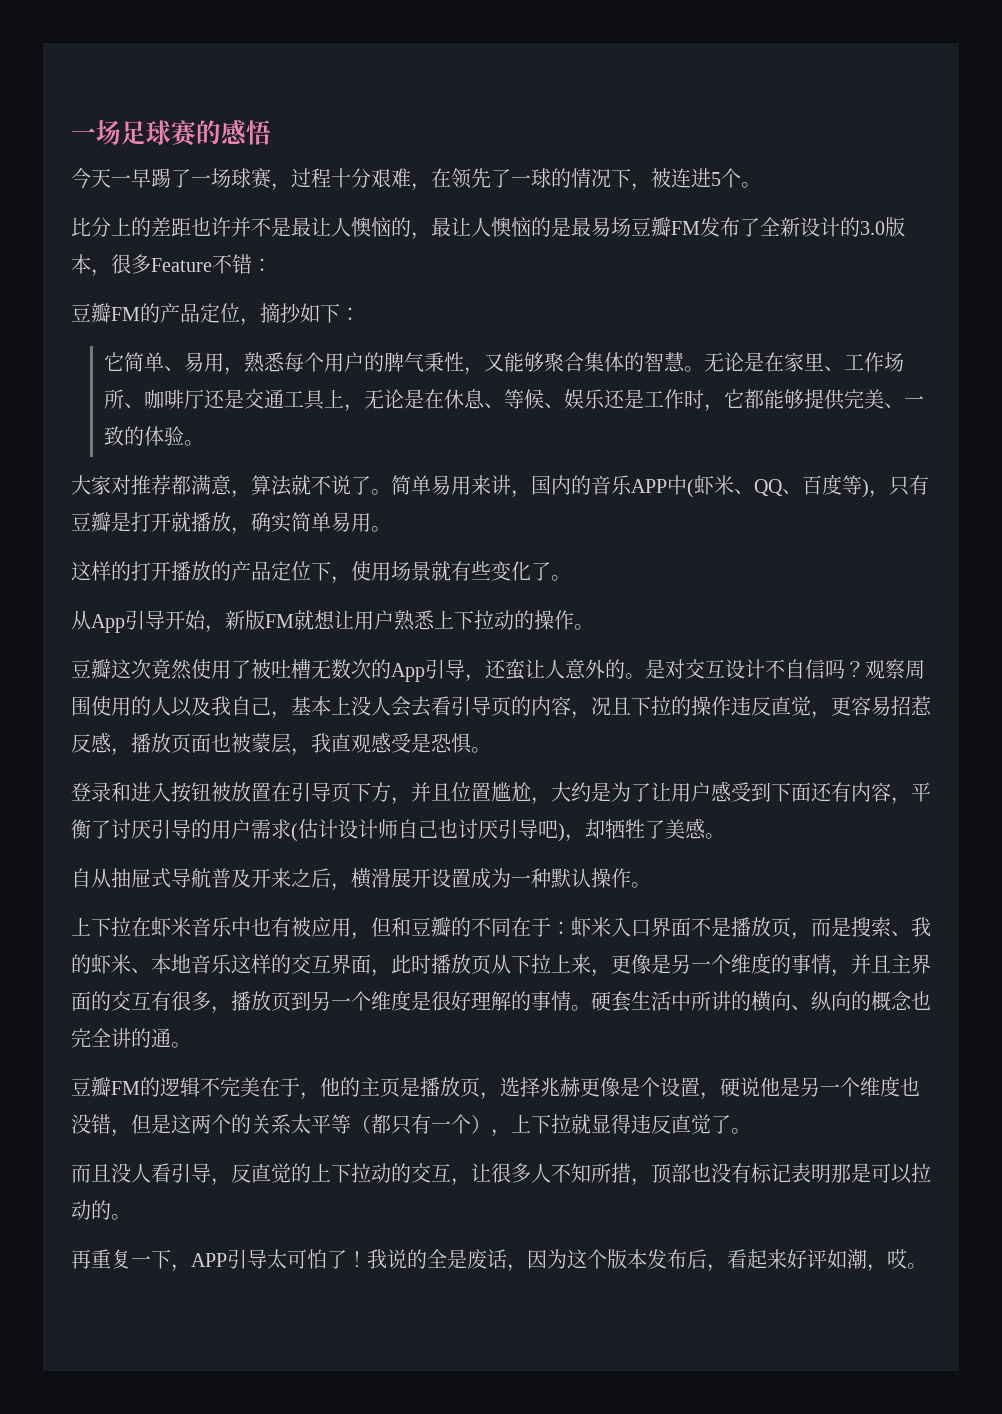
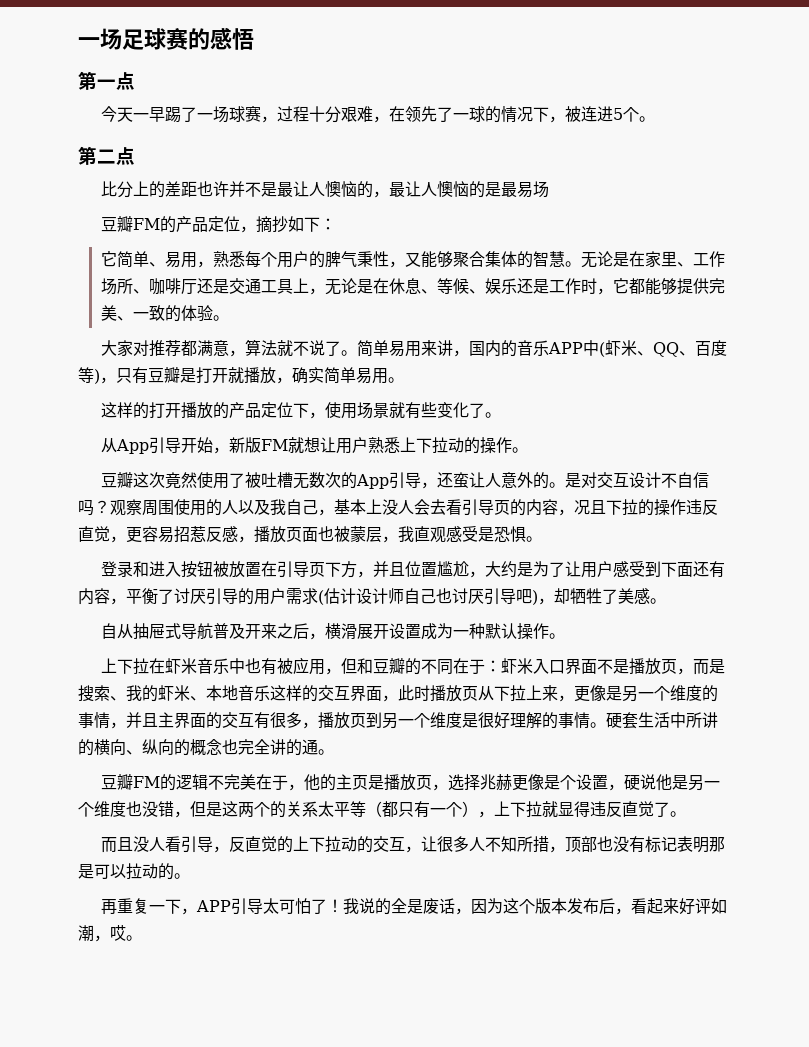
(271, 132) none -> [78,71,135,90] // 第一点
(761, 185) none -> [78,146,135,165] // 第二点
[631,217,905,237] [71,254,272,277] 豆瓣FM发布了全新设计的3.0版本，很多Feature不错： -> (549, 189) none

